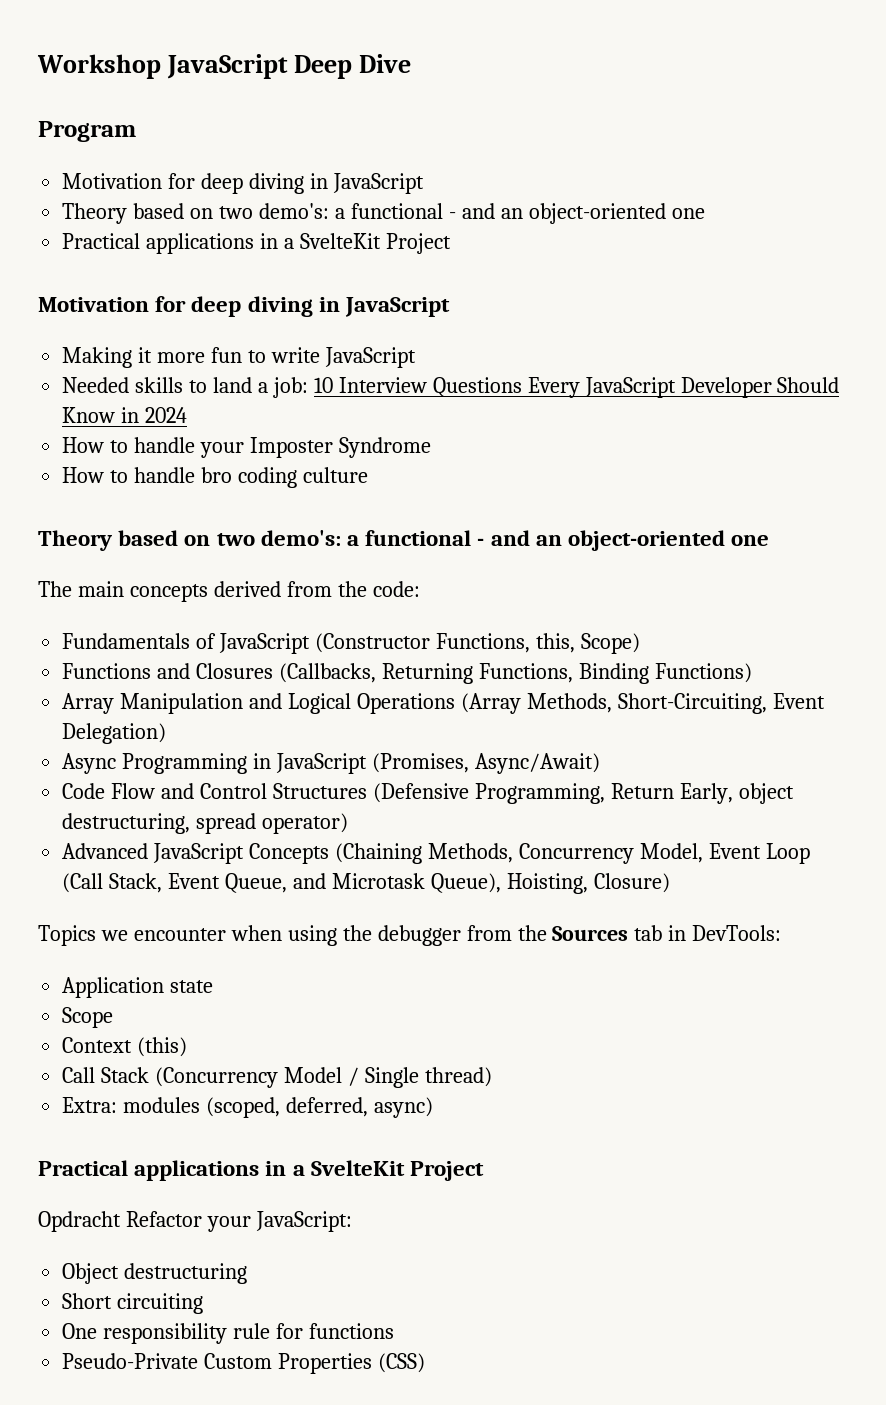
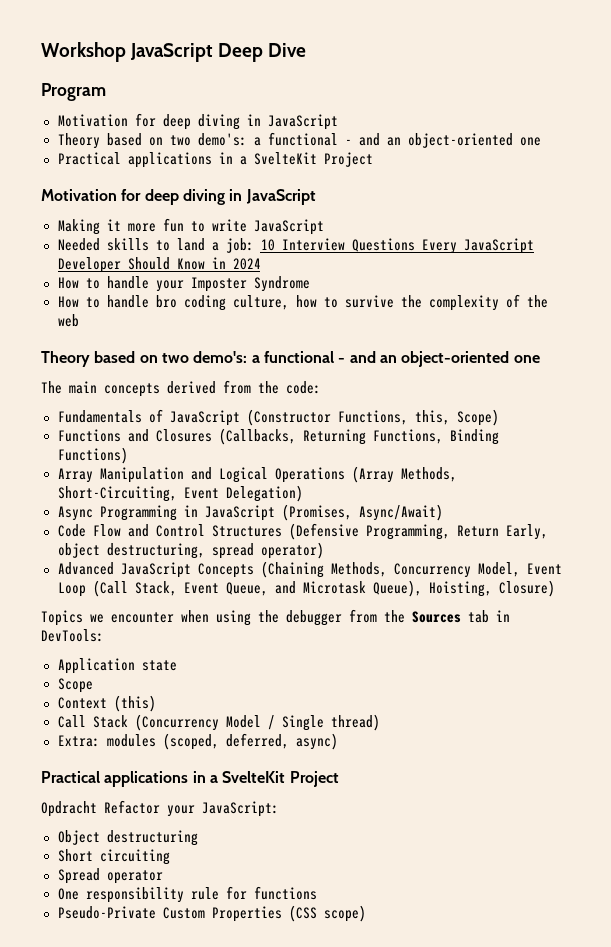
[302,467,368,483] culture -> [232,294,548,311] [57,314,79,327] culture, how to survive the complexity of the web
(204, 1303) none -> [57,868,163,884] // Spread operator
[378,1353,426,1373] (CSS) -> [288,905,366,922] (CSS scope)

